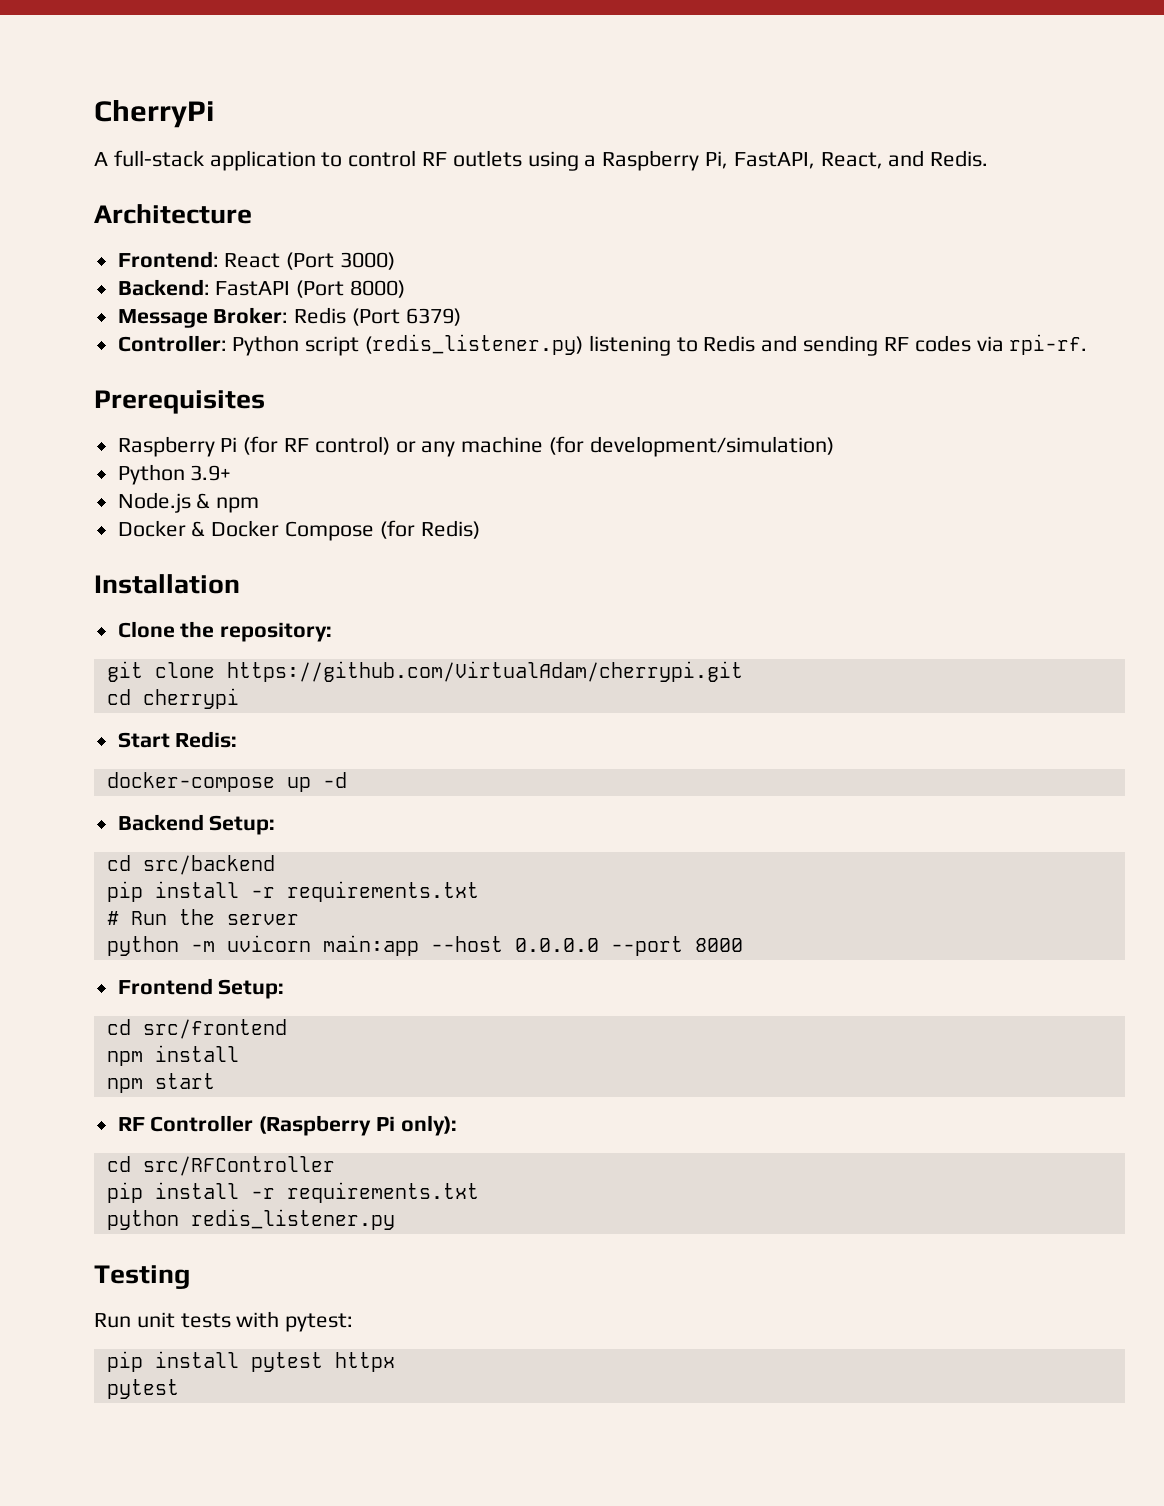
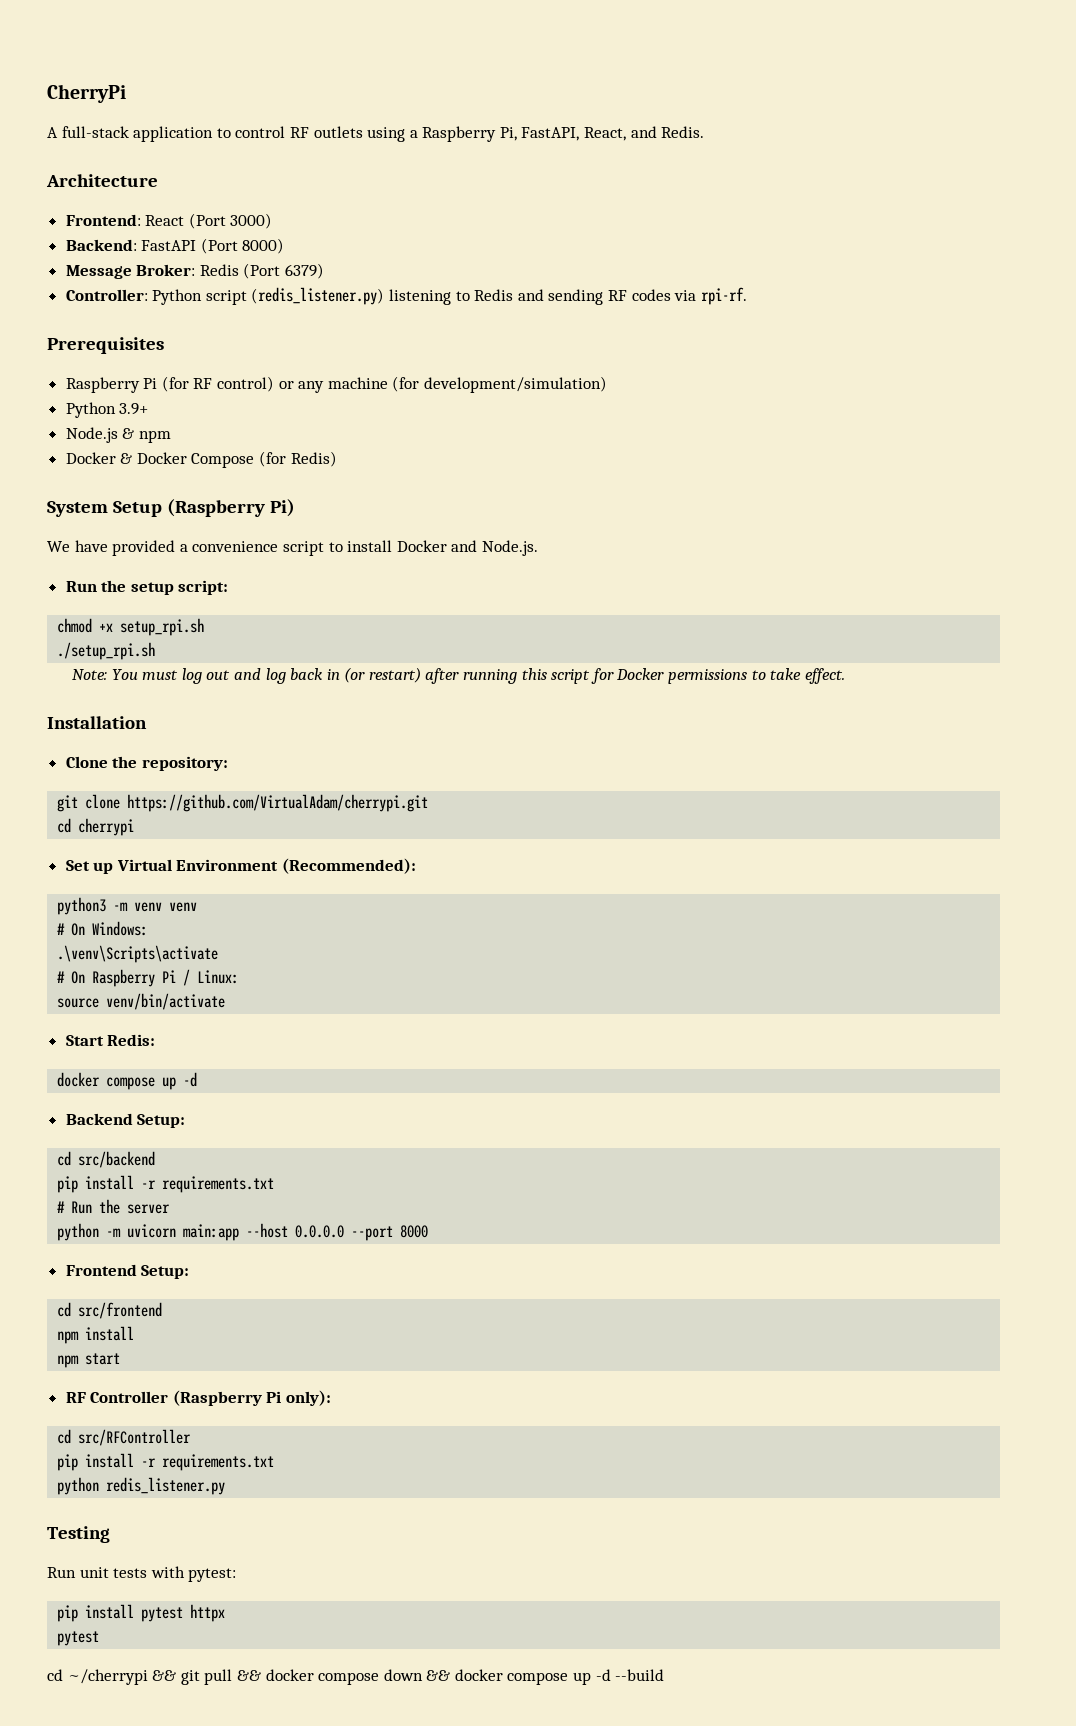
(480, 529) none -> [47,499,295,517] [47,540,538,556] [65,580,229,595] [57,618,205,636] [57,642,156,660] [71,667,845,684] // System Setup (Raspberry Pi) // We have provided a convenience script to install Docker and Node.js. // Run the setup script: // chmod +x setup_rpi.sh // ./setup_rpi.sh // Note: You must log out and log back in (or restart) after running this script for Docker permissions to take effect.
(239, 698) none -> [65,858,417,874] [57,897,198,915] [57,921,149,936] [57,945,219,963] [57,969,240,987] [57,993,226,1010] // Set up Virtual Environment (Recommended): // python3 -m venv venv // # On Windows: // .\venv\Scripts\activate // # On Raspberry Pi / Linux: // source venv/bin/activate
[106,772,275,792] docker-compose -> [57,1072,156,1090] docker compose
(179, 1389) none -> [47,1669,665,1685] // cd ~/cherrypi && git pull && docker compose down && docker compose up -d --build

